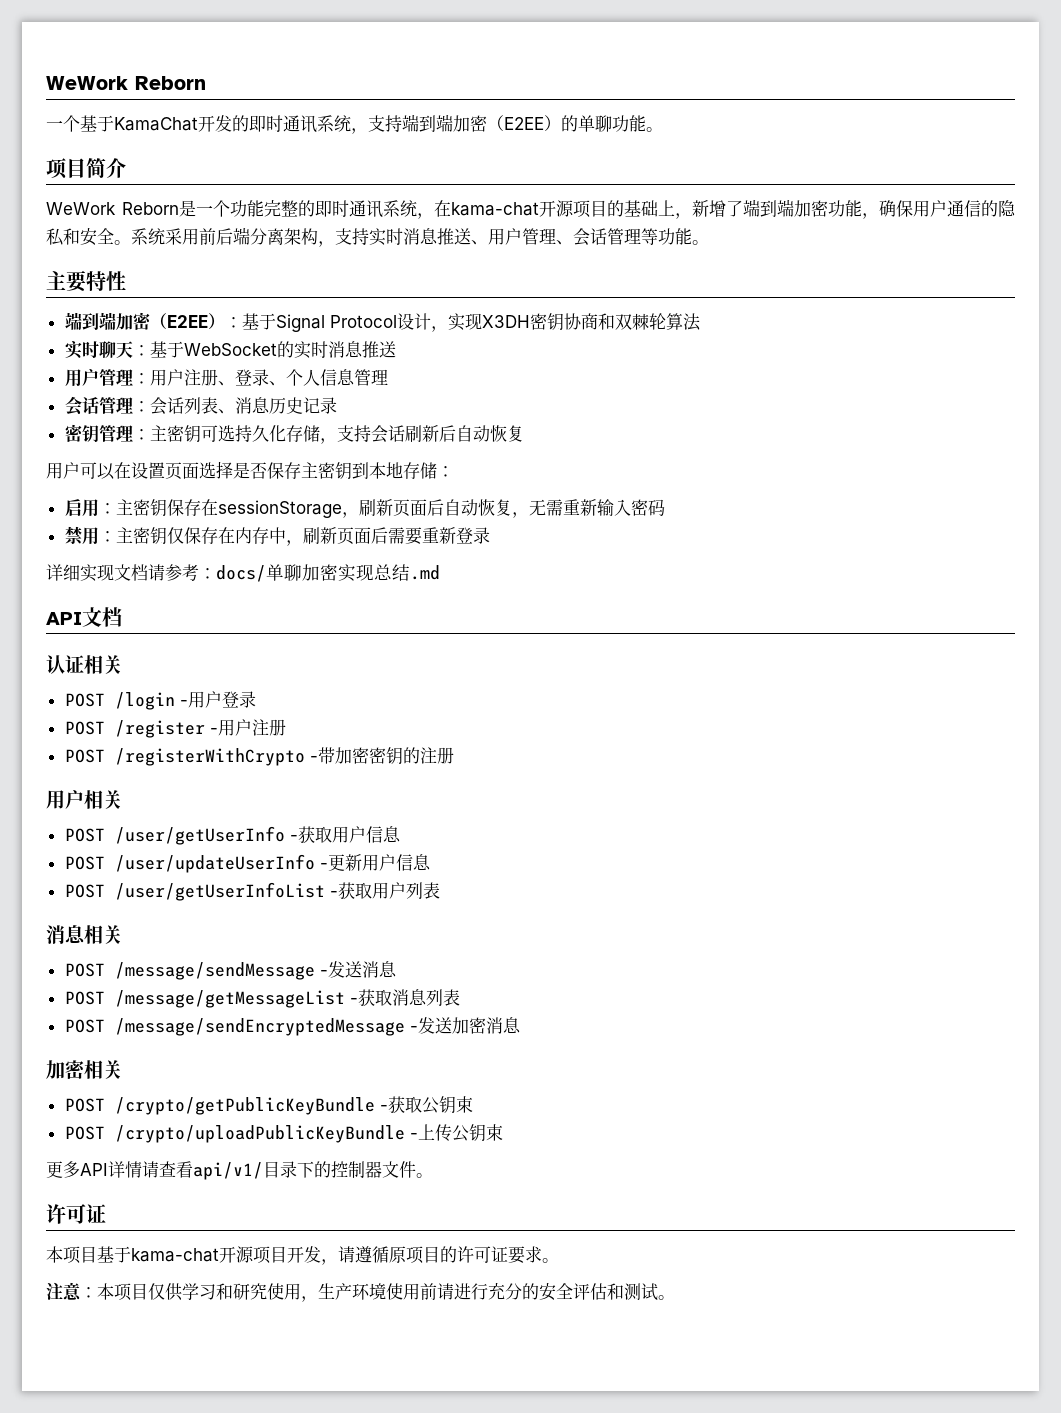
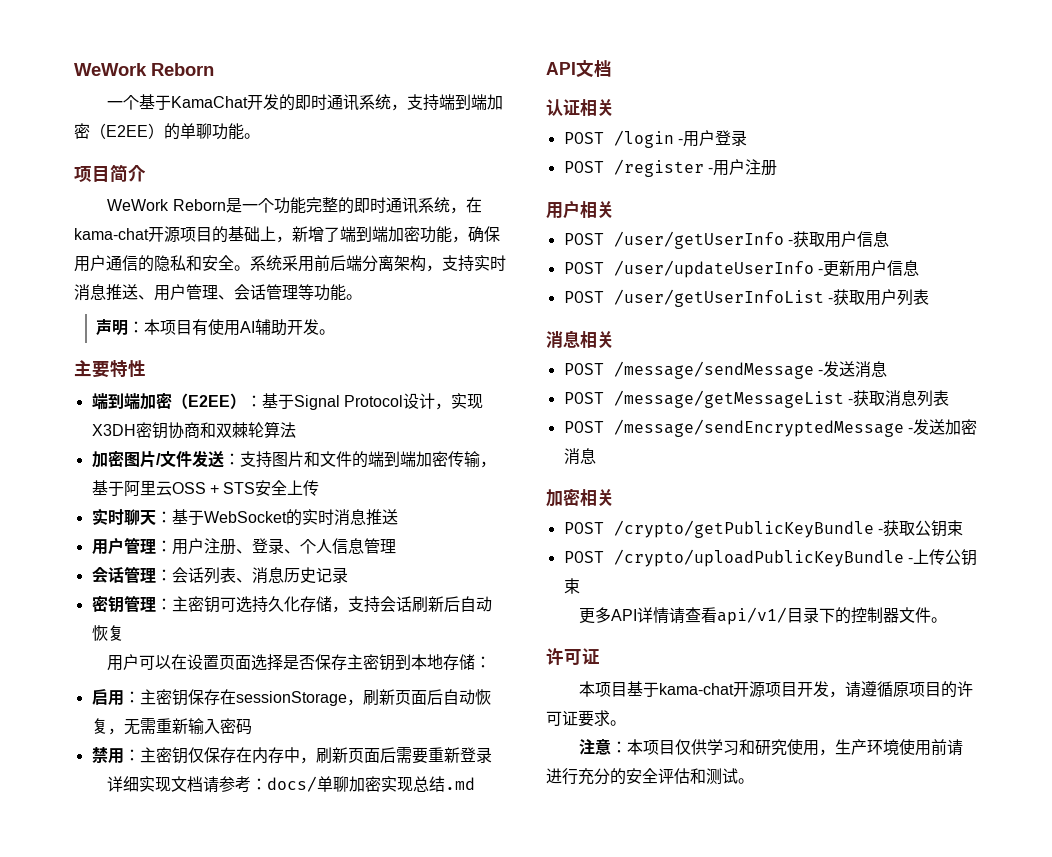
(709, 242) none -> [96,319,336,336] // 声明：本项目有使用AI辅助开发。
(701, 322) none -> [91,450,496,468] [91,480,320,497] // 加密图片/文件发送：支持图片和文件的端到端加密传输，基于阿里云OSS + STS安全上传
[64,747,454,766] // POST /registerWithCrypto -带加密密钥的注册 -> (777, 168) none

